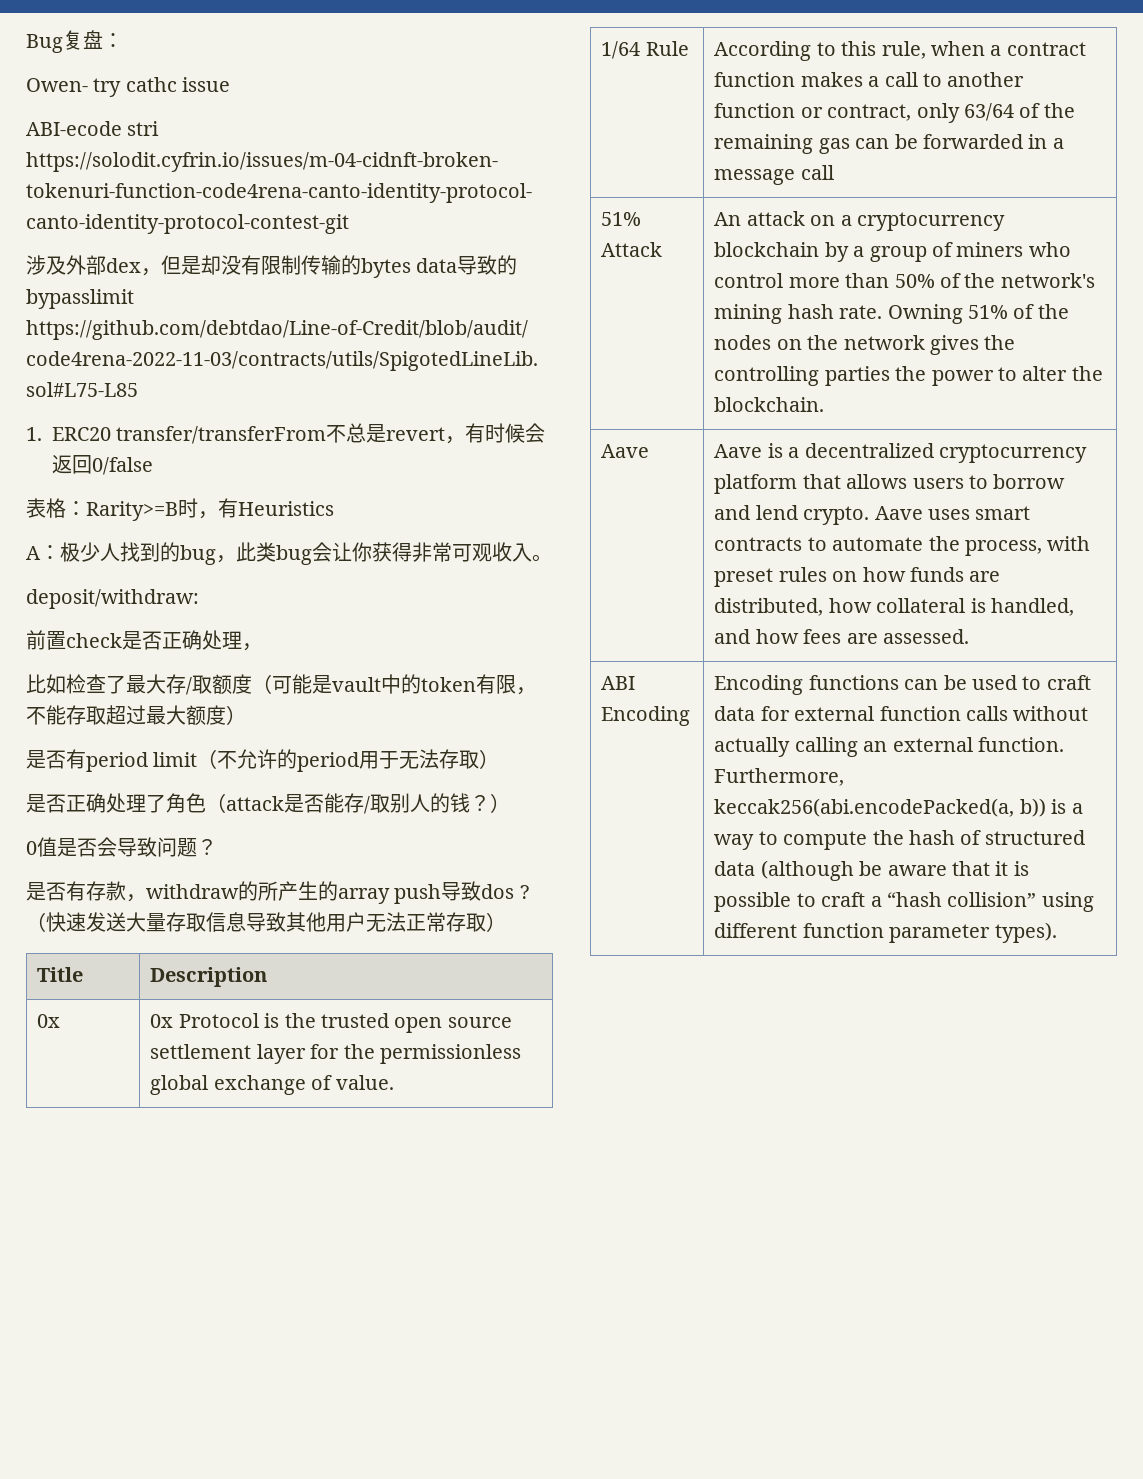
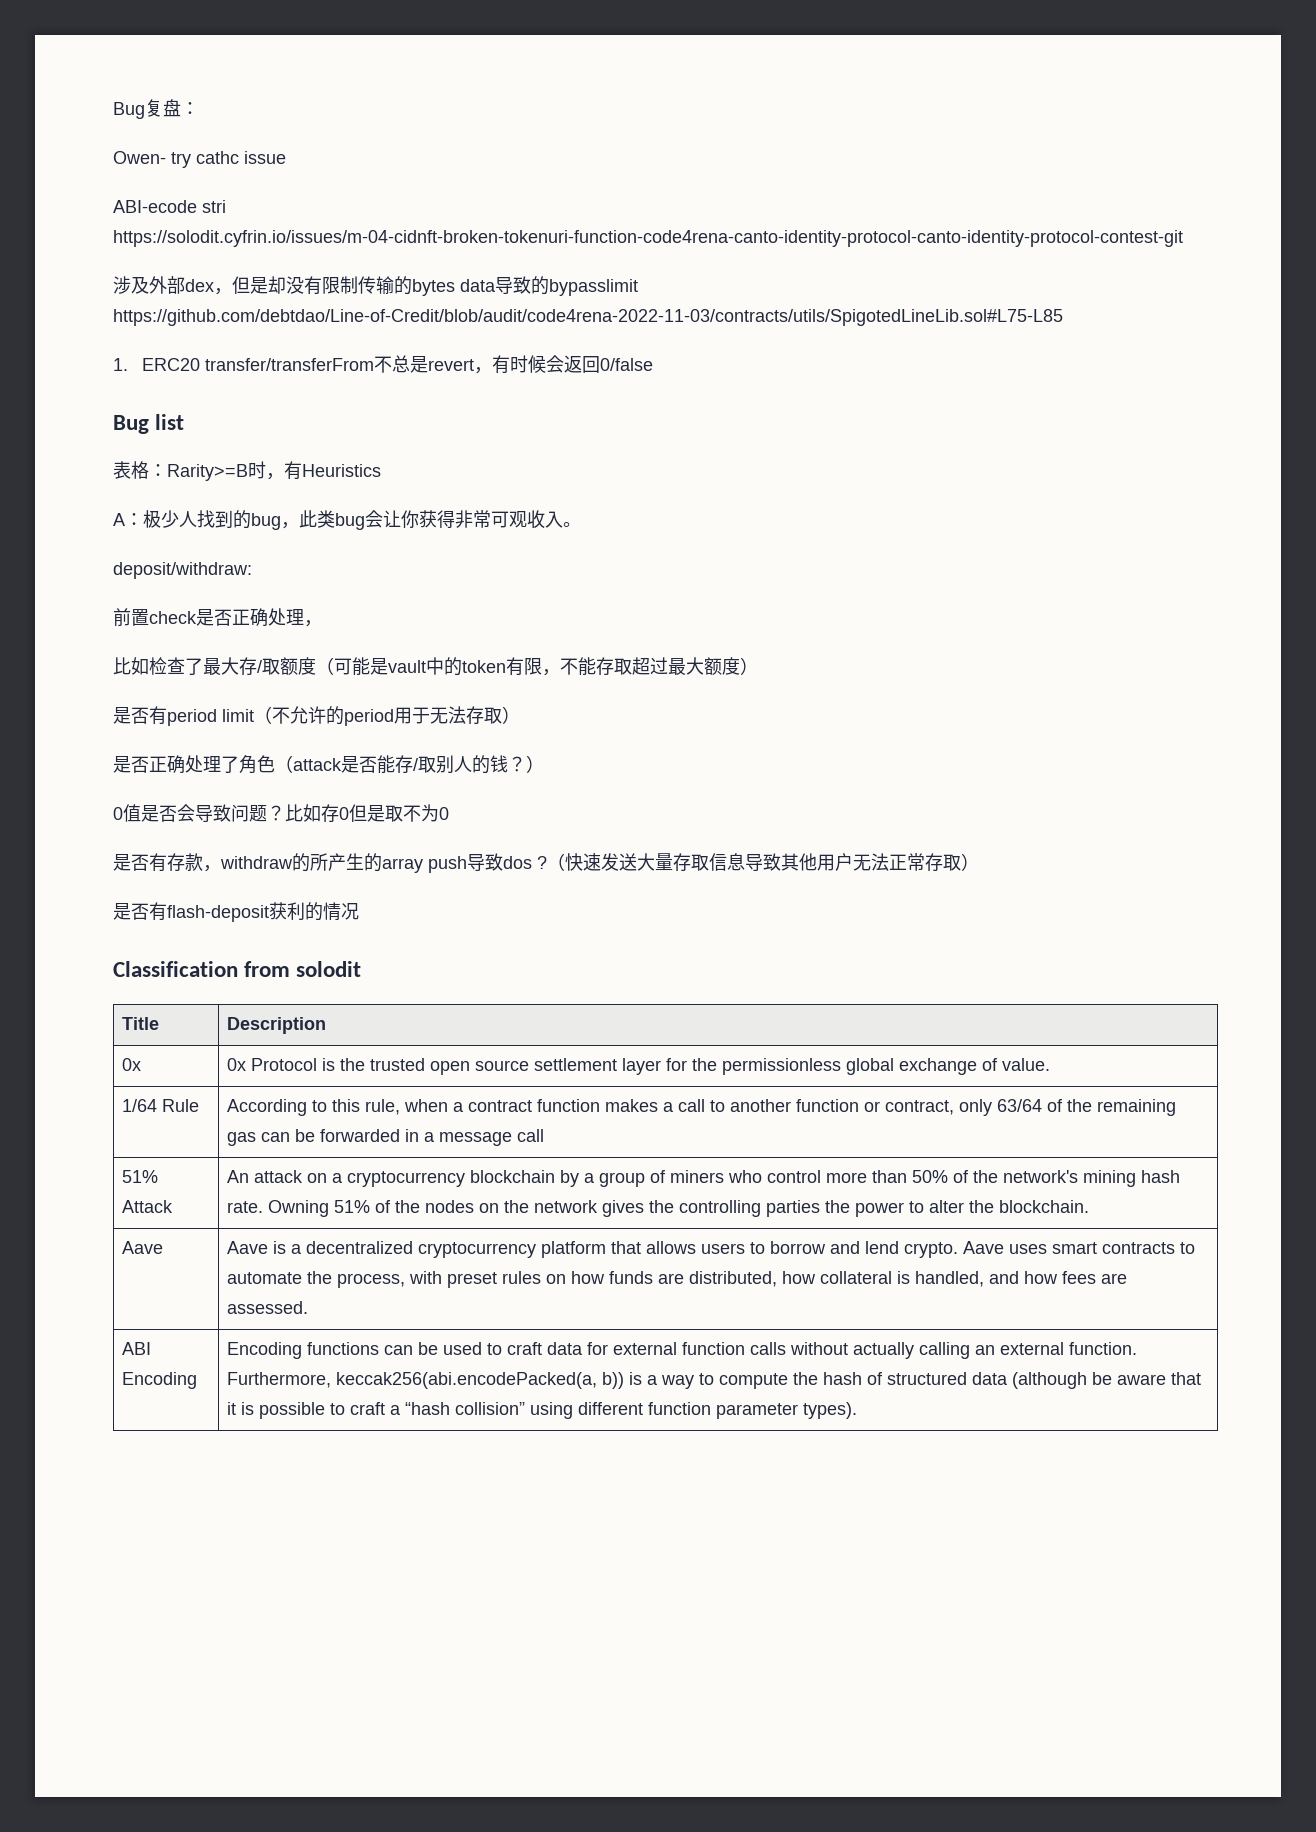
(153, 466) none -> [113,414,185,434] // Bug list
(217, 847) none -> [285,804,449,822] 比如存0但是取不为0
(506, 922) none -> [113,902,359,922] [113,961,362,977] // 是否有flash-deposit获利的情况 // Classification from solodit

